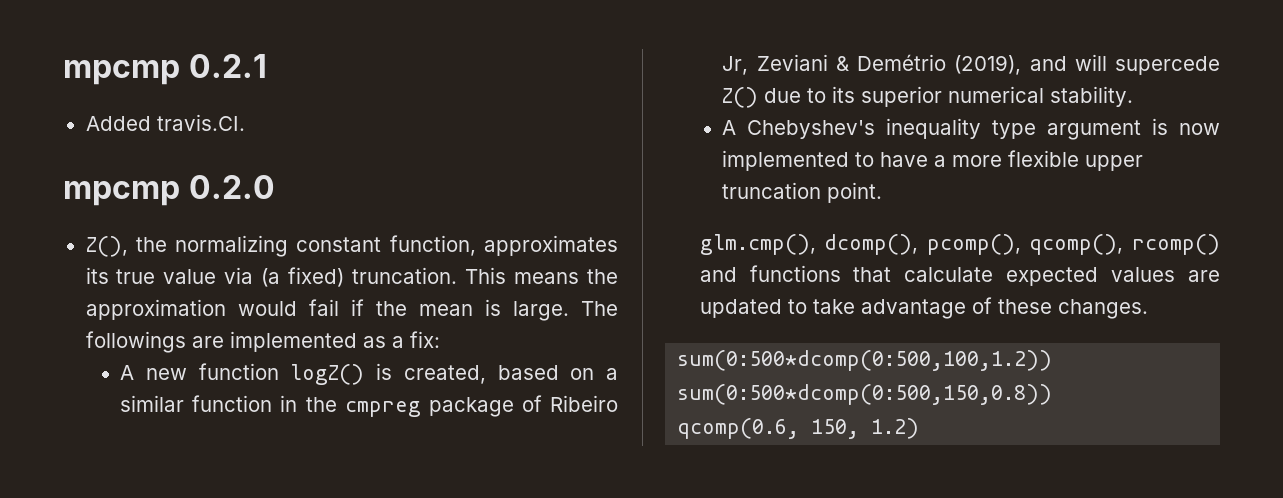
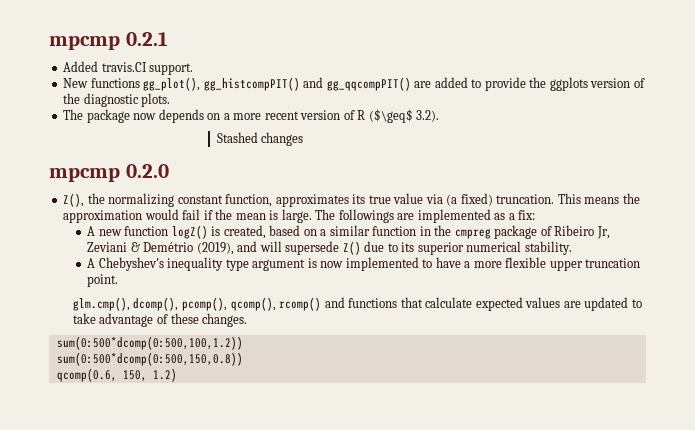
[156,114,245,131] travis.CI. -> [101,62,194,75] [63,77,645,91] [63,93,171,107] [63,109,440,123] [216,132,304,146] travis.CI support. // New functions gg_plot(), gg_histcompPIT() and gg_qqcompPIT() are added to provide the ggplots version of the diagnostic plots. // The package now depends on a more recent version of R ($\geq$ 3.2). // Stashed changes
[1115,56,1220,75] supercede -> [285,241,340,255] supersede

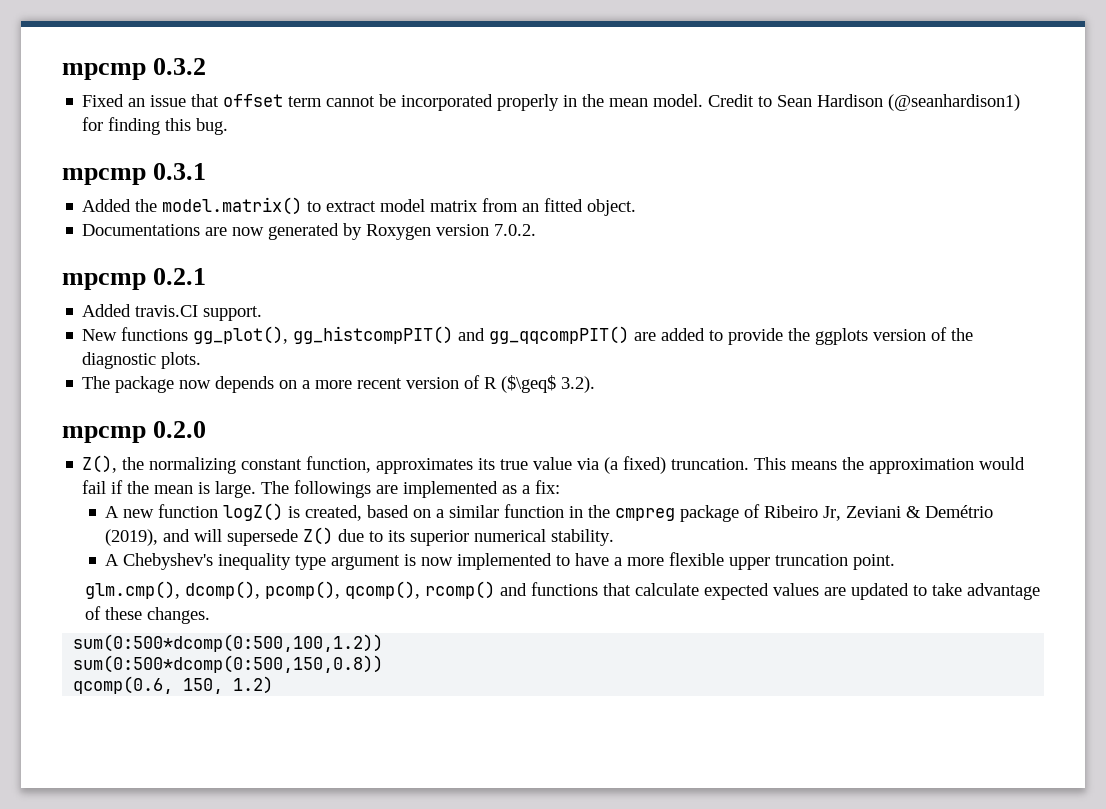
[49,36,120,50] mpcmp -> [62,58,207,80] [82,94,1021,111] [82,117,229,135] [62,163,207,185] [82,197,637,216] [82,223,537,240] [62,273,146,290] mpcmp 0.3.2 // Fixed an issue that offset term cannot be incorporated properly in the mean model. Credit to Sean Hardison (@seanhardison1) for finding this bug. // mpcmp 0.3.1 // Added the model.matrix() to extract model matrix from an fitted object. // Documentations are now generated by Roxygen version 7.0.2. // mpcmp
[216,132,304,146] // Stashed changes -> (596, 384) none

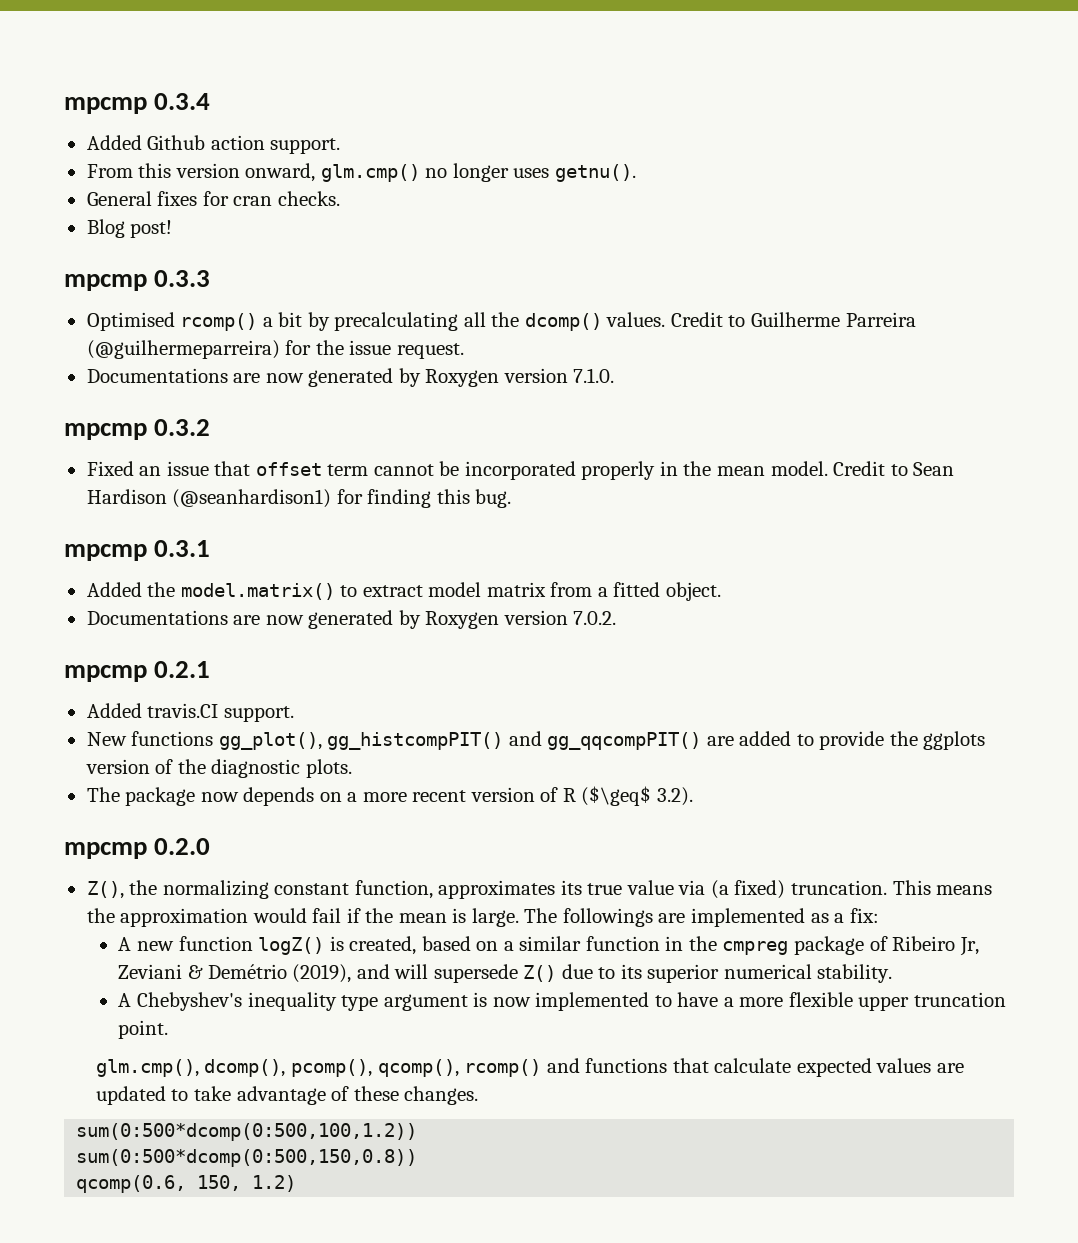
[62,63,146,80] mpcmp -> [64,93,211,114] [86,135,341,154] [86,163,636,182] [86,191,340,206] [86,219,173,238] [64,270,211,291] [86,312,916,331] [86,340,464,359] [86,368,615,387] [64,423,147,440] mpcmp 0.3.4 // Added Github action support. // From this version onward, glm.cmp() no longer uses getnu(). // General fixes for cran checks. // Blog post! // mpcmp 0.3.3 // Optimised rcomp() a bit by precalculating all the dcomp() values. Credit to Guilherme Parreira (@guilhermeparreira) for the issue request. // Documentations are now generated by Roxygen version 7.1.0. // mpcmp
[522,203,540,212] an -> [597,587,608,597] a

